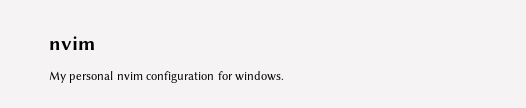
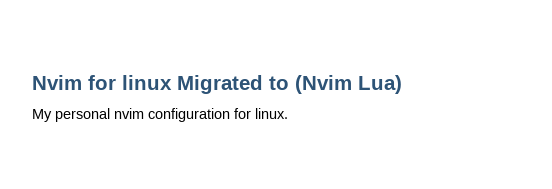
[49,36,95,50] nvim -> [32,75,402,94] Nvim for linux Migrated to (Nvim Lua)
[234,71,284,81] windows. -> [255,108,288,119] linux.

